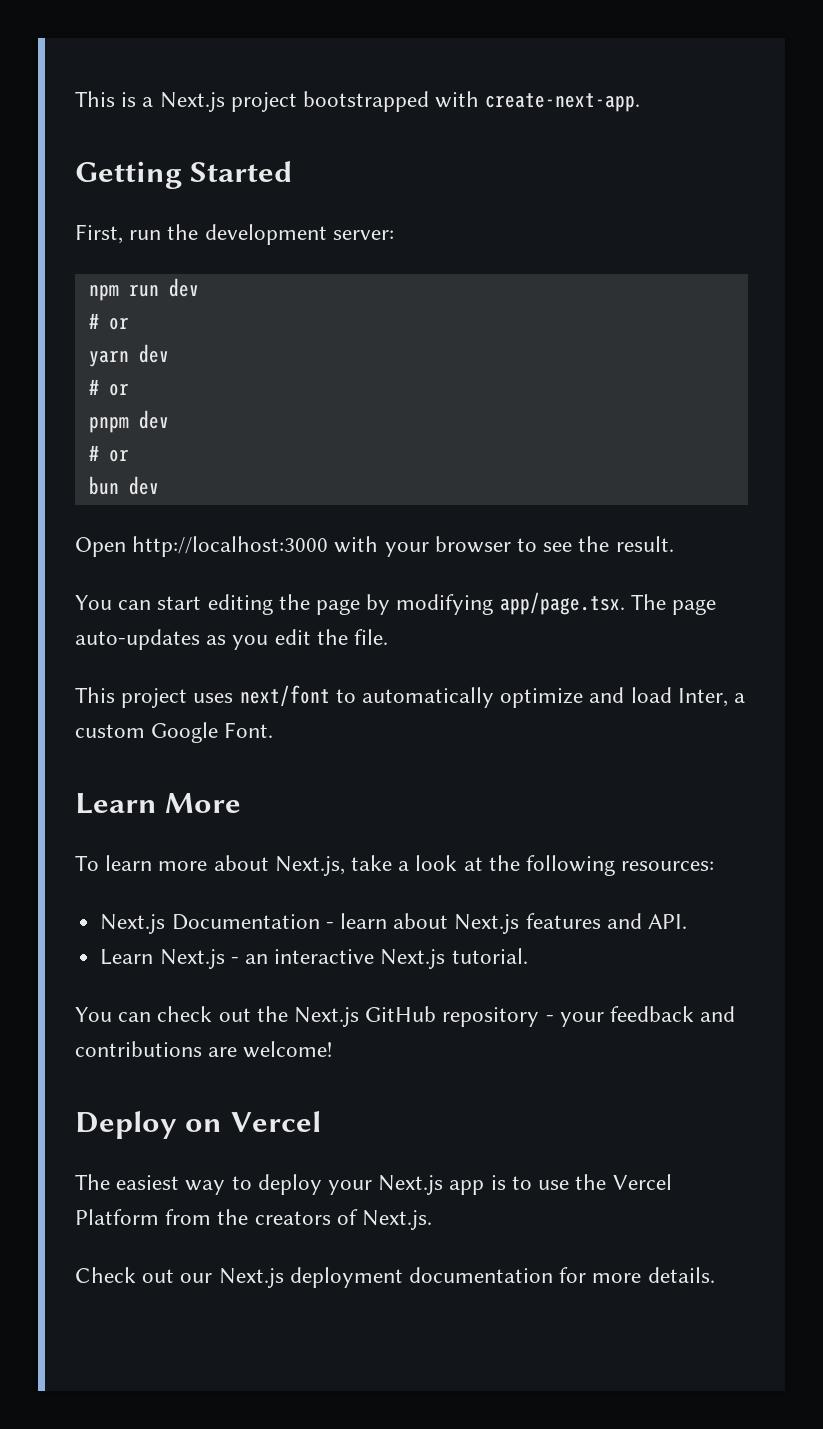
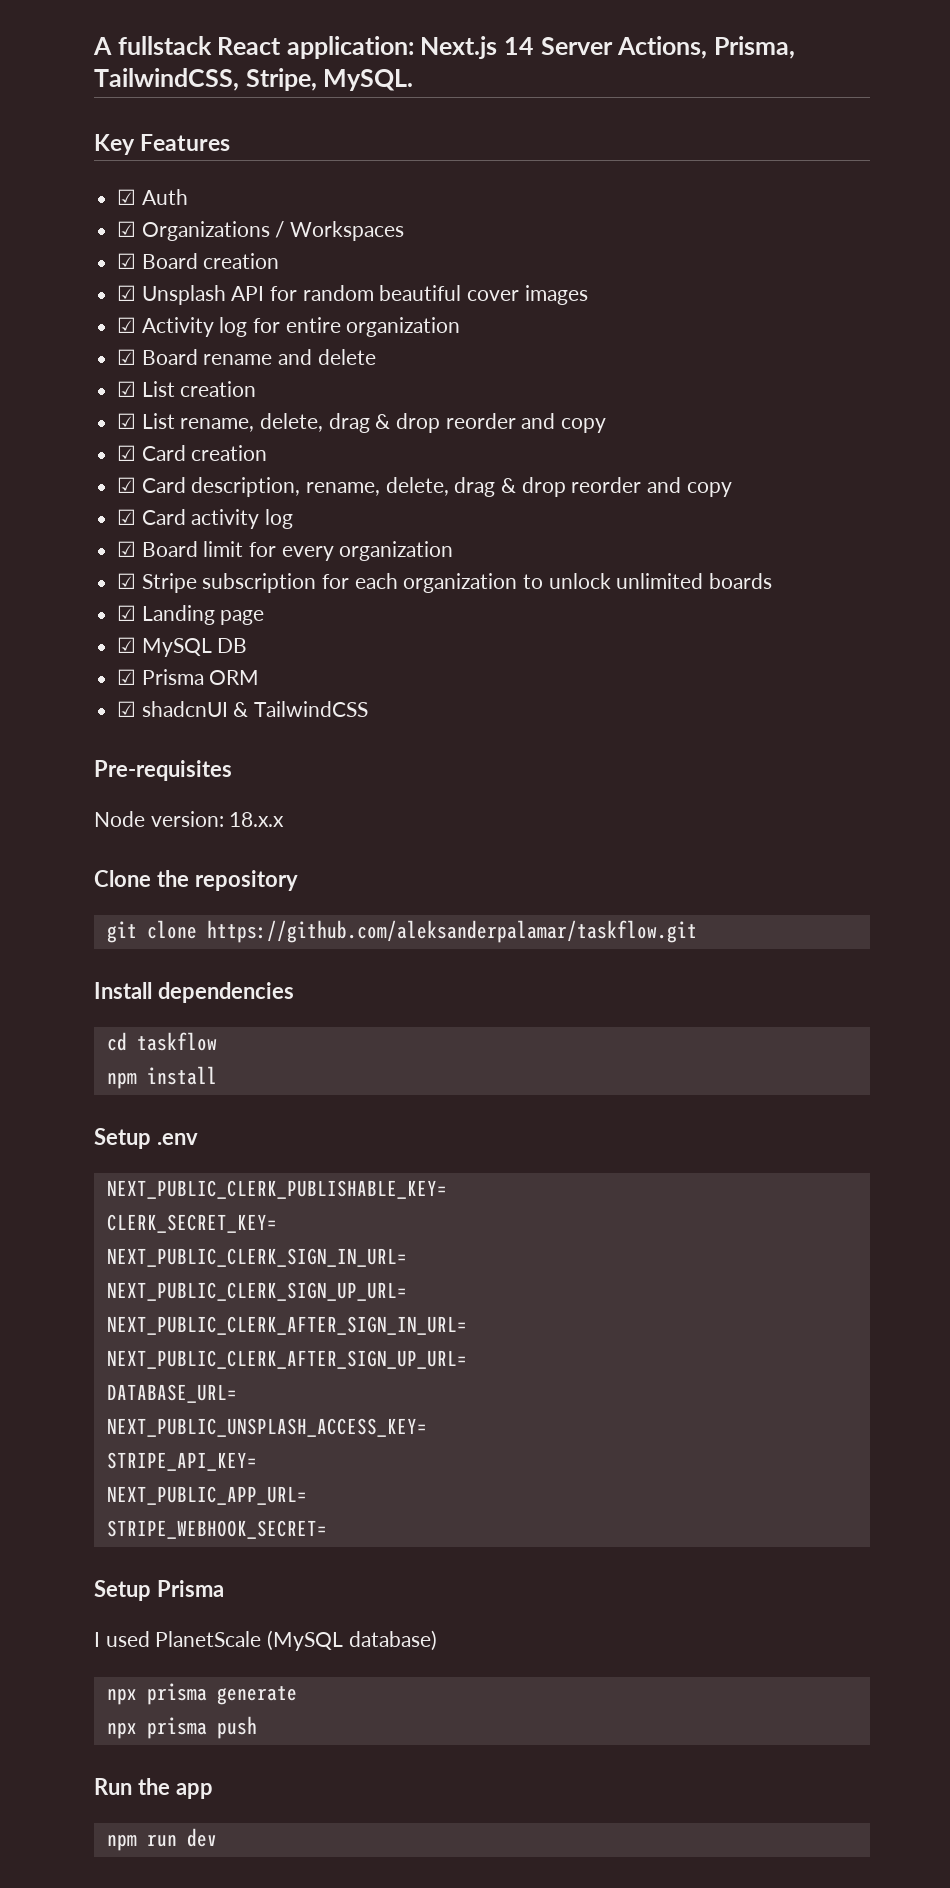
[75,91,641,112] [75,161,293,189] [75,224,394,245] [88,278,199,301] [88,313,129,330] [88,344,169,367] [88,379,129,396] [88,410,169,433] [88,445,129,462] [88,476,159,495] [75,536,674,557] [75,592,717,615] [75,629,389,650] [75,685,746,708] [75,722,274,743] [75,793,242,814] [75,855,715,876] [100,913,687,934] [100,948,528,969] [75,1006,736,1027] [75,1041,333,1058] [75,1111,321,1139] [75,1174,672,1195] [75,1209,433,1230] [75,1267,715,1288] This is a Next.js project bootstrapped with create-next-app. // Getting Started // First, run the development server: // npm run dev // # or // yarn dev // # or // pnpm dev // # or // bun dev // Open http://localhost:3000 with your browser to see the result. // You can start editing the page by modifying app/page.tsx. The page auto-updates as you edit the file. // This project uses next/font to automatically optimize and load Inter, a custom Google Font. // Learn More // To learn more about Next.js, take a look at the following resources: // Next.js Documentation - learn about Next.js features and API. // Learn Next.js - an interactive Next.js tutorial. // You can check out the Next.js GitHub repository - your feedback and contributions are welcome! // Deploy on Vercel // The easiest way to deploy your Next.js app is to use the Vercel Platform from the creators of Next.js. // Check out our Next.js deployment documentation for more details. -> [93,36,795,59] [94,68,414,91] [94,134,231,155] [117,189,188,205] [117,221,405,241] [117,253,280,269] [117,285,588,305] [117,317,461,337] [117,349,376,365] [117,381,257,397] [117,413,607,433] [117,445,268,461] [117,477,732,497] [117,509,294,529] [117,541,454,561] [117,573,773,593] [117,605,265,625] [117,637,248,657] [117,669,260,685] [117,701,369,717] [94,760,232,781] [94,811,285,827] [94,870,298,891] [106,920,697,943] [94,982,294,1003] [106,1032,217,1051] [106,1066,217,1089] [94,1128,198,1149] [106,1180,447,1199] [106,1214,277,1233] [106,1248,407,1267] [106,1282,407,1301] [106,1316,467,1335] [106,1350,467,1369] [106,1384,237,1403] [106,1418,427,1437] [106,1452,257,1471] [106,1486,307,1505] [106,1520,327,1539] [94,1580,224,1601] [94,1630,437,1651] [106,1683,297,1705] [106,1716,257,1739] [94,1778,213,1799] [106,1828,217,1851] A fullstack React application: Next.js 14 Server Actions, Prisma, TailwindCSS, Stripe, MySQL. // Key Features // ☑ Auth // ☑ Organizations / Workspaces // ☑ Board creation // ☑ Unsplash API for random beautiful cover images // ☑ Activity log for entire organization // ☑ Board rename and delete // ☑ List creation // ☑ List rename, delete, drag & drop reorder and copy // ☑ Card creation // ☑ Card description, rename, delete, drag & drop reorder and copy // ☑ Card activity log // ☑ Board limit for every organization // ☑ Stripe subscription for each organization to unlock unlimited boards // ☑ Landing page // ☑ MySQL DB // ☑ Prisma ORM // ☑ shadcnUI & TailwindCSS // Pre-requisites // Node version: 18.x.x // Clone the repository // git clone https://github.com/aleksanderpalamar/taskflow.git // Install dependencies // cd taskflow // npm install // Setup .env // NEXT_PUBLIC_CLERK_PUBLISHABLE_KEY= // CLERK_SECRET_KEY= // NEXT_PUBLIC_CLERK_SIGN_IN_URL= // NEXT_PUBLIC_CLERK_SIGN_UP_URL= // NEXT_PUBLIC_CLERK_AFTER_SIGN_IN_URL= // NEXT_PUBLIC_CLERK_AFTER_SIGN_UP_URL= // DATABASE_URL= // NEXT_PUBLIC_UNSPLASH_ACCESS_KEY= // STRIPE_API_KEY= // NEXT_PUBLIC_APP_URL= // STRIPE_WEBHOOK_SECRET= // Setup Prisma // I used PlanetScale (MySQL database) // npx prisma generate // npx prisma push // Run the app // npm run dev

